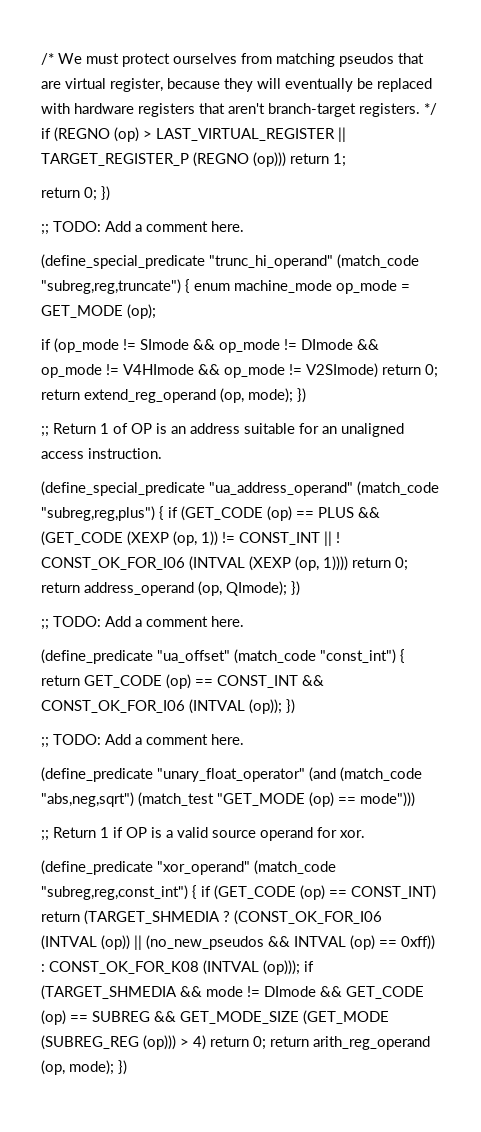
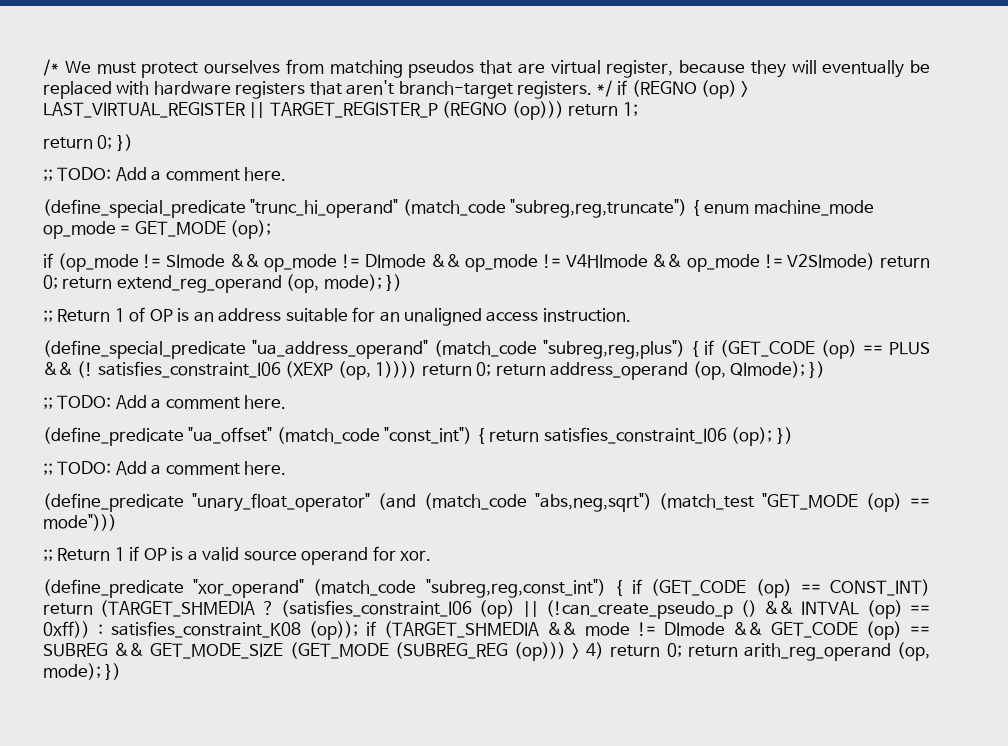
[41,531,340,546] [41,556,245,571] (GET_CODE (XEXP (op, 1)) != CONST_INT || ! CONST_OK_FOR_I06 (INTVAL -> [77,361,281,378] (! satisfies_constraint_I06
[84,674,324,689] [41,699,282,714] GET_CODE (op) == CONST_INT && CONST_OK_FOR_I06 (INTVAL (op)); -> [543,427,773,446] satisfies_constraint_I06 (op);
[234,910,382,925] [41,935,264,950] (CONST_OK_FOR_I06 (INTVAL (op)) || (no_new_pseudos -> [281,600,757,619] (satisfies_constraint_I06 (op) || (!can_create_pseudo_p ()
[49,960,300,975] CONST_OK_FOR_K08 (INTVAL (op))); -> [111,621,359,640] satisfies_constraint_K08 (op));

